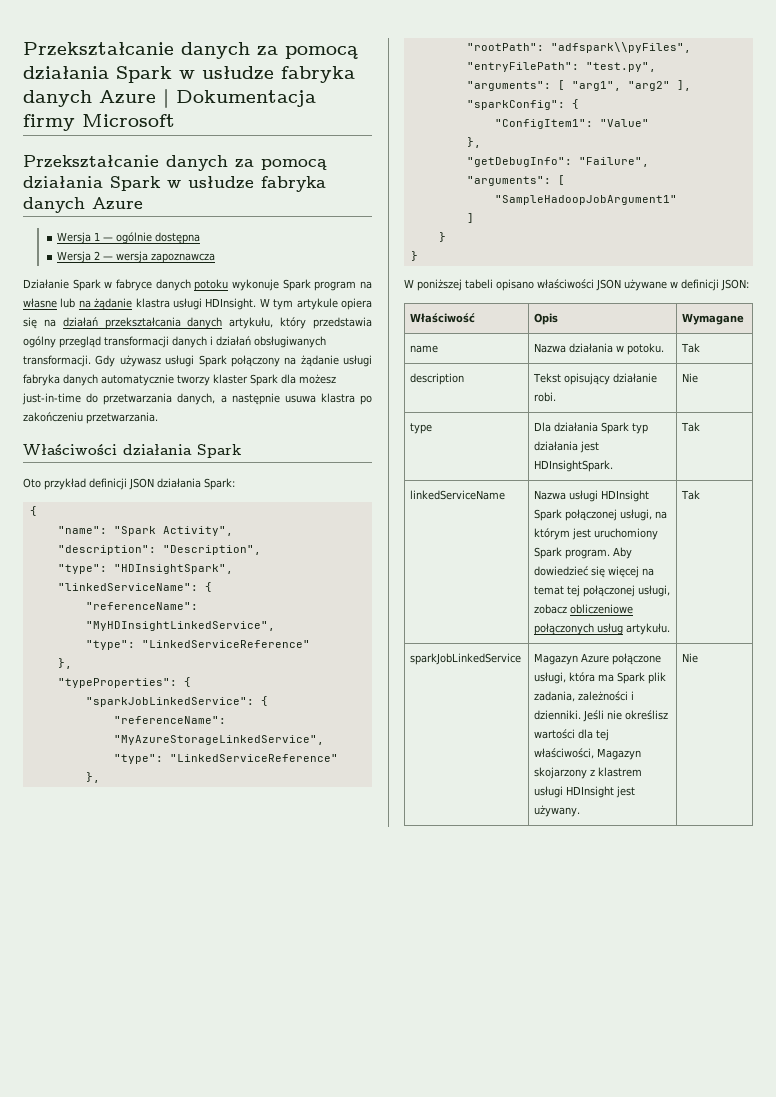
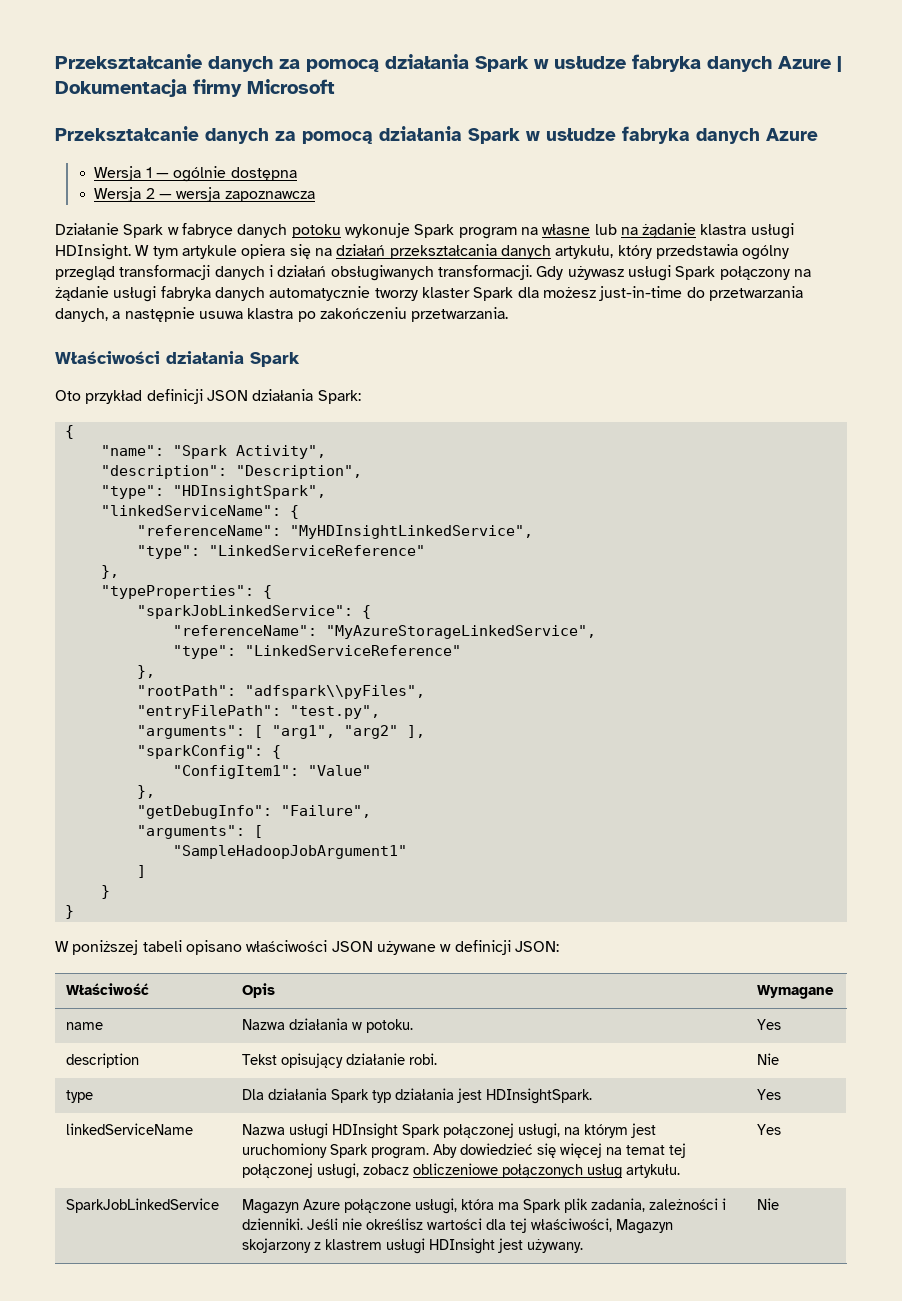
[681,343,701,353] Tak -> [757,1019,782,1030] Yes
[681,422,701,432] Tak -> [757,1089,782,1100] Yes
[681,490,701,500] [410,653,522,665] Tak // sparkJobLinkedService -> [757,1124,782,1135] [66,1198,220,1213] Yes // SparkJobLinkedService

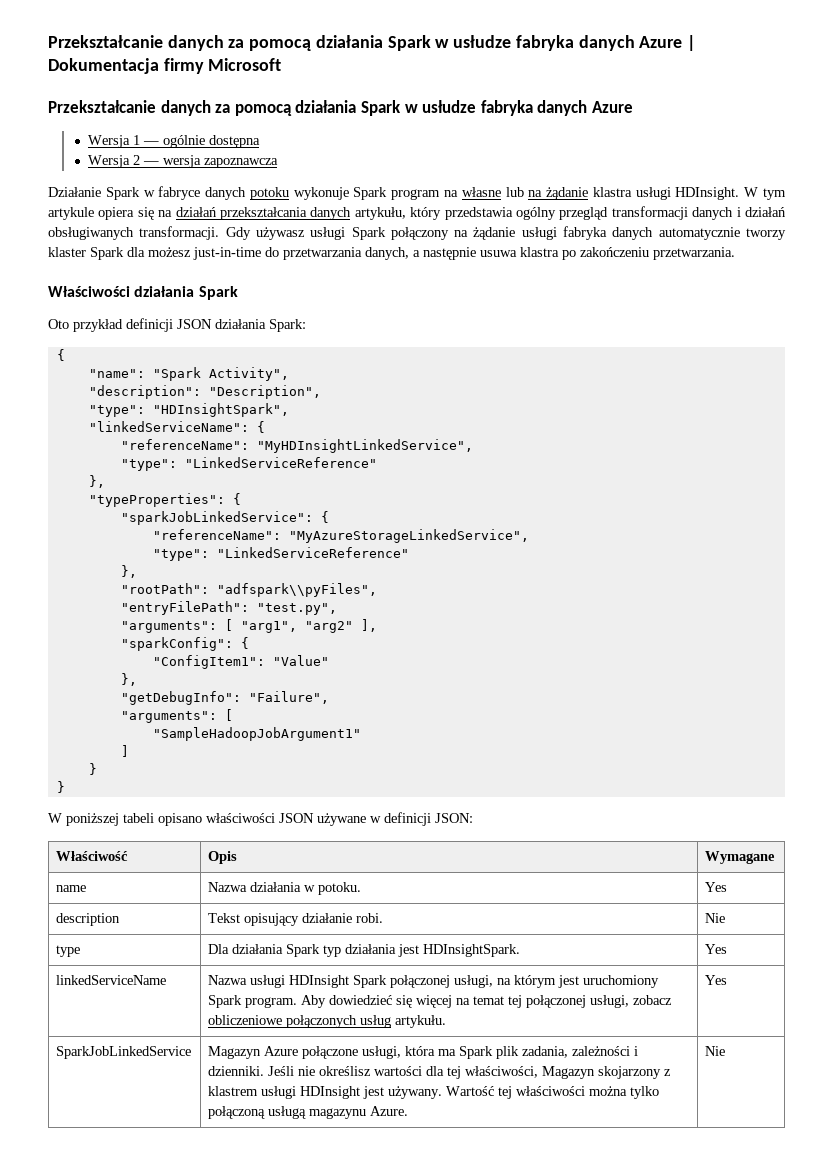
(584, 1246) none -> [446,1086,660,1099] [208,1106,409,1119] Wartość tej właściwości można tylko połączoną usługą magazynu Azure.

